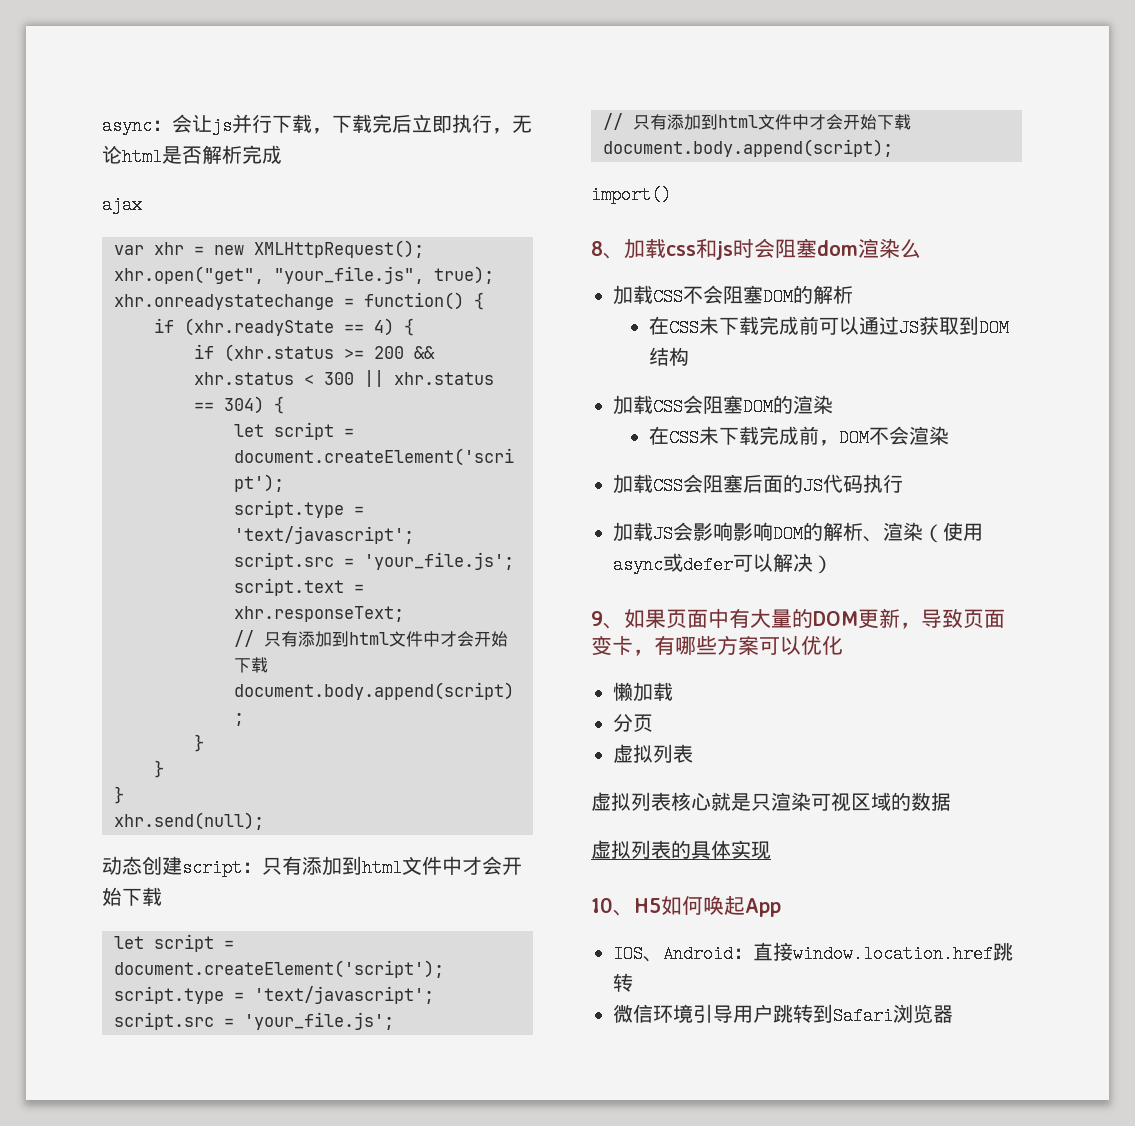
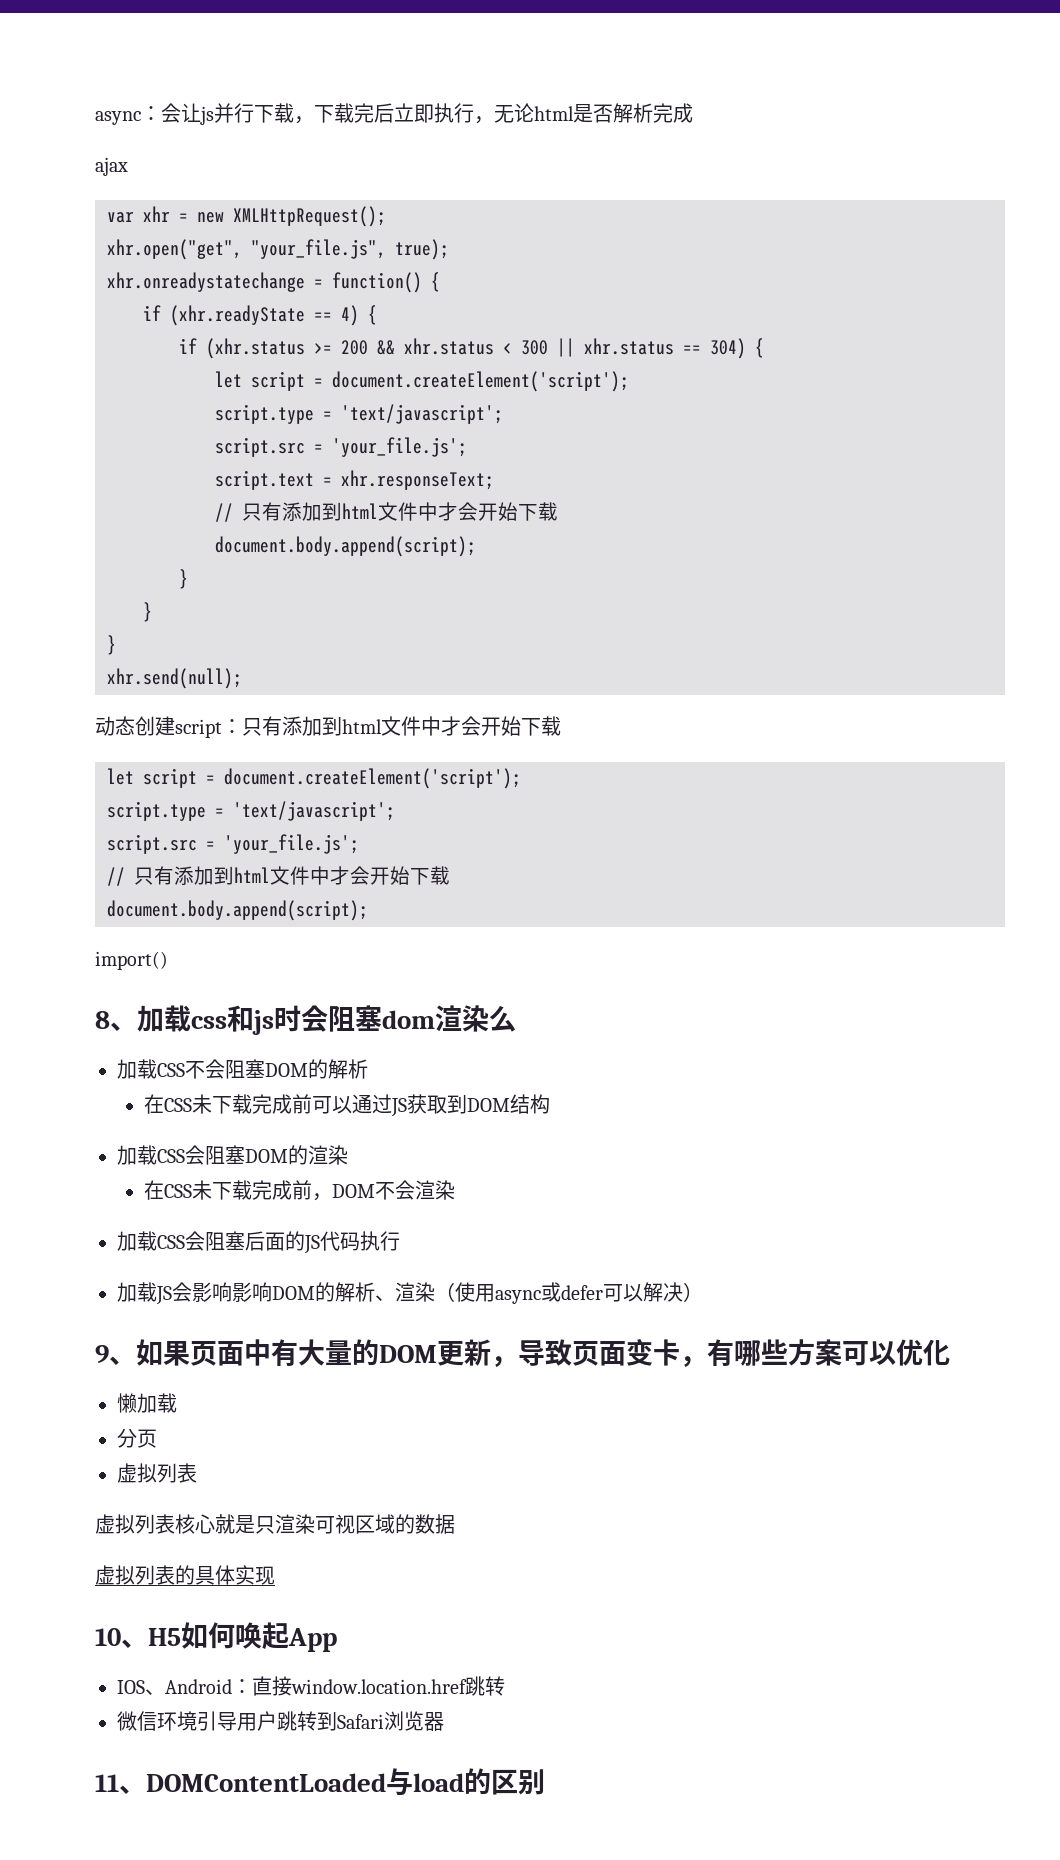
(953, 1014) none -> [95,1768,545,1796] // 11、DOMContentLoaded与load的区别

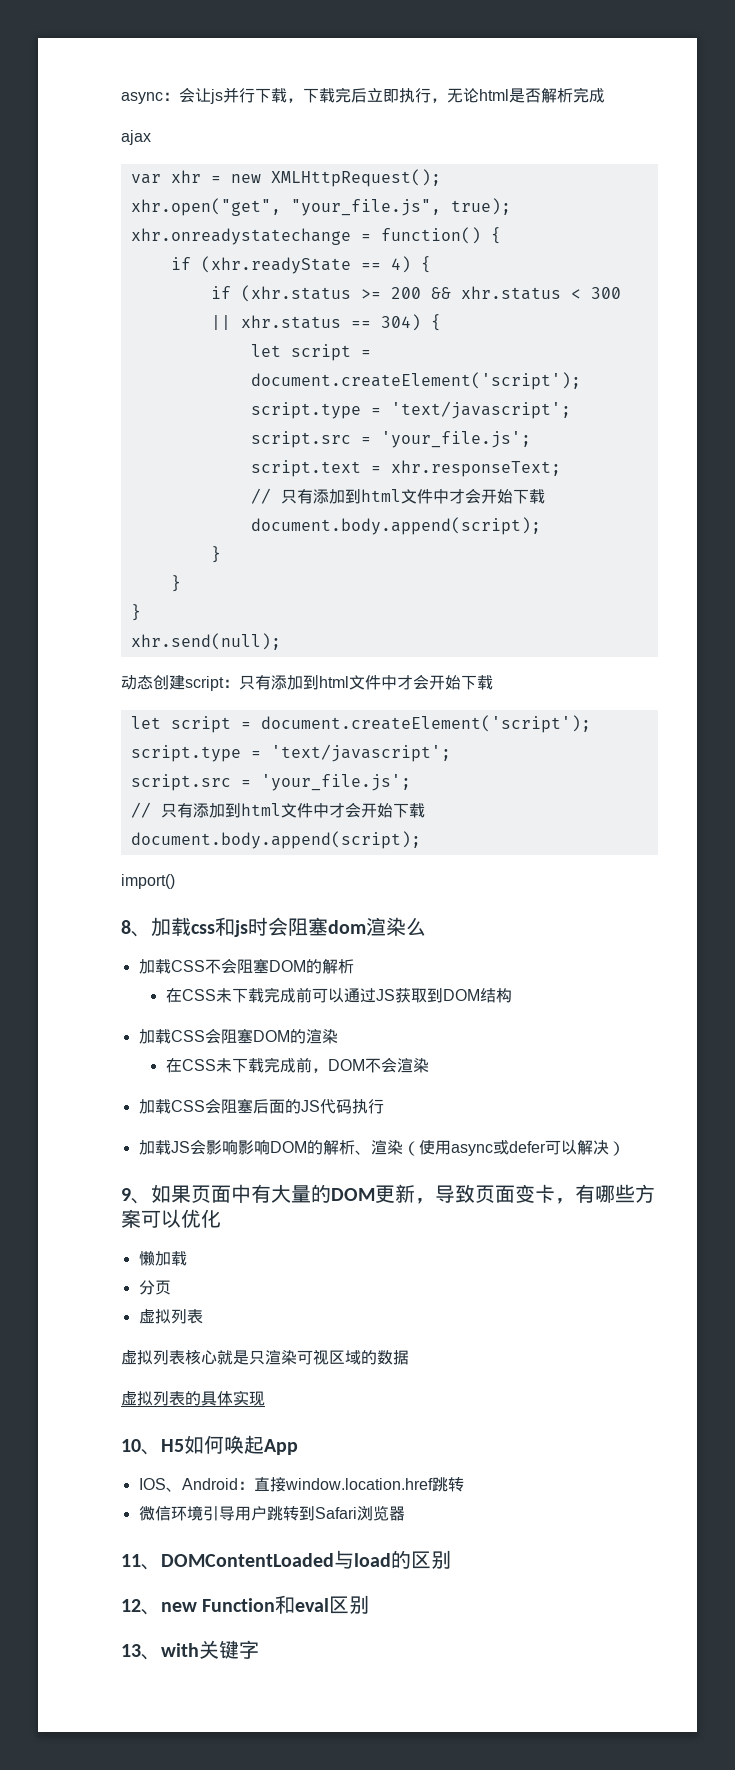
(545, 1782) none -> [121,1595,370,1615] [121,1640,259,1660] // 12、new Function和eval区别 // 13、with关键字

